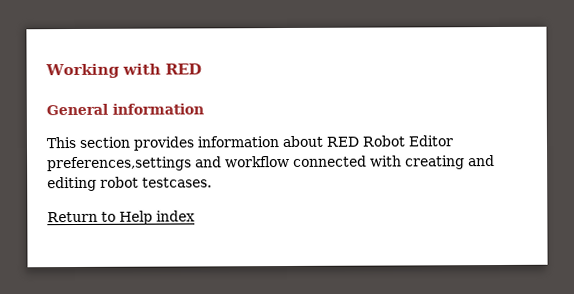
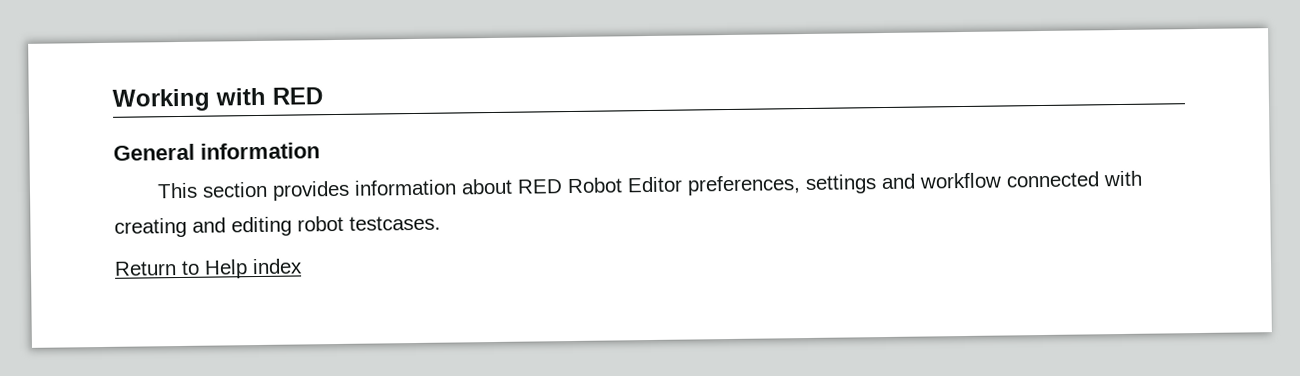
[47,156,192,172] preferences,settings -> [686,174,877,196] preferences, settings

